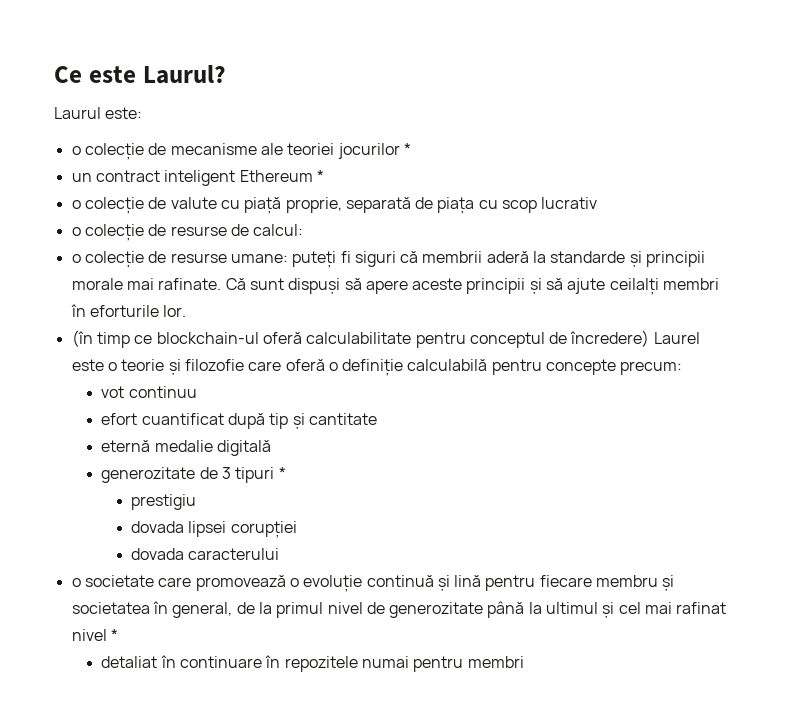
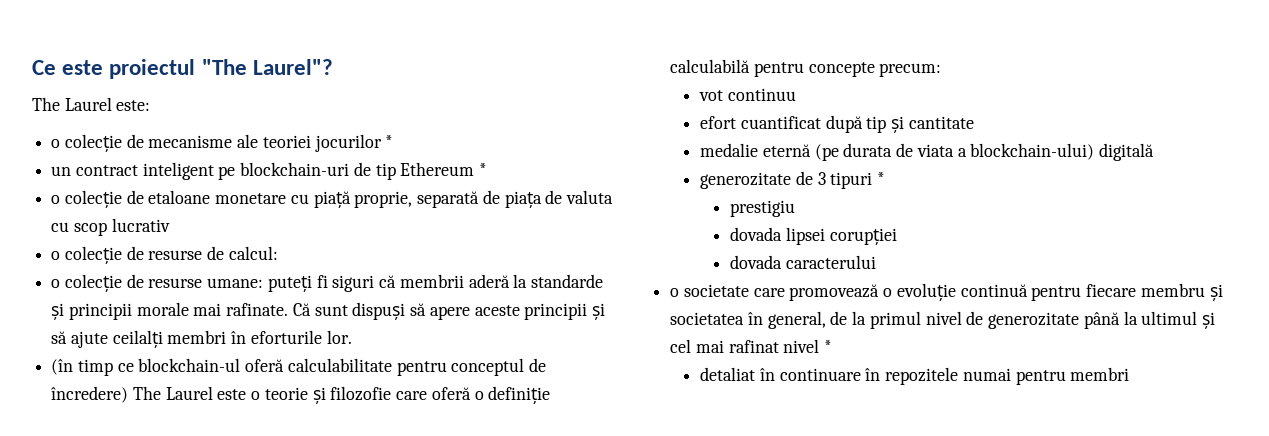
[142,65,226,84] [54,107,101,119] Laurul? // Laurul -> [109,59,333,79] [32,97,112,111] proiectul "The Laurel"? // The Laurel
(236, 178) none -> [218,162,396,180] pe blockchain-uri de tip
[170,197,217,209] valute -> [148,190,287,204] etaloane monetare
(475, 205) none -> [545,190,613,204] de valuta
(650, 338) none -> [132,386,161,400] The
[101,440,213,452] eternă medalie -> [700,143,1095,161] medalie eternă (pe durata de viata a blockchain-ului)
[437,575,482,591] și lină -> (1028, 290) none

